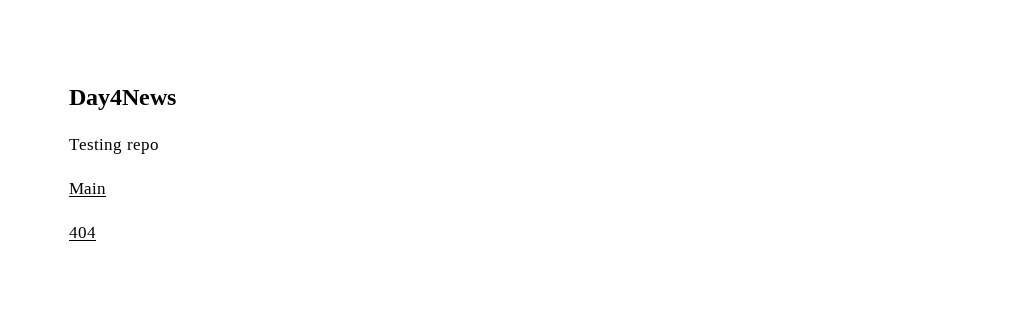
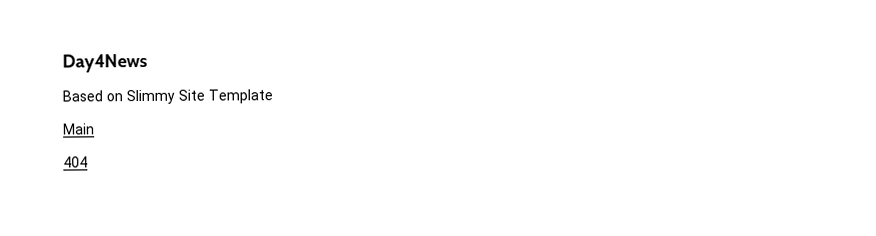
[69,139,159,154] Testing repo -> [62,89,273,105] Based on Slimmy Site Template

